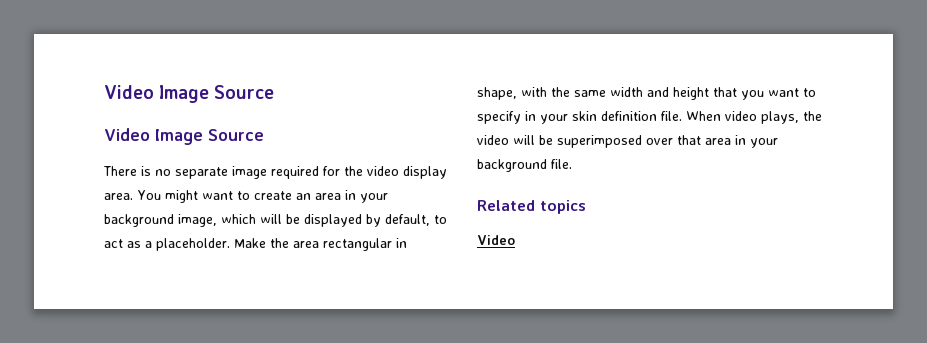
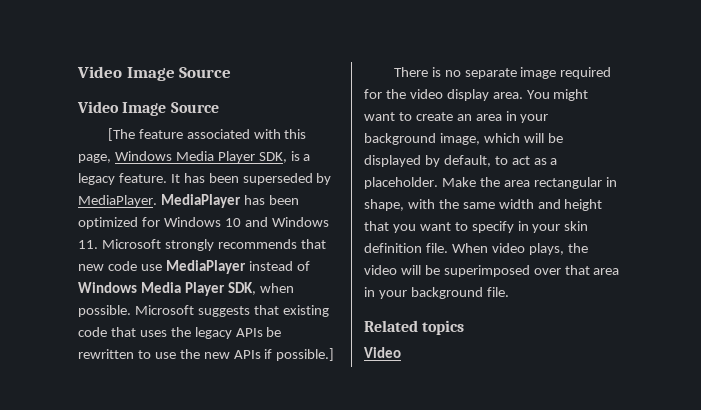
(264, 135) none -> [107,128,307,141] [78,151,311,163] [78,173,332,185] [78,194,299,208] [78,217,329,229] [78,239,326,251] [78,260,310,274] [78,282,294,296] [78,305,329,317] [78,327,282,339] [78,348,335,361] // [The feature associated with this page, Windows Media Player SDK, is a legacy feature. It has been superseded by MediaPlayer. MediaPlayer has been optimized for Windows 10 and Windows 11. Microsoft strongly recommends that new code use MediaPlayer instead of Windows Media Player SDK, when possible. Microsoft suggests that existing code that uses the legacy APIs be rewritten to use the new APIs if possible.]

